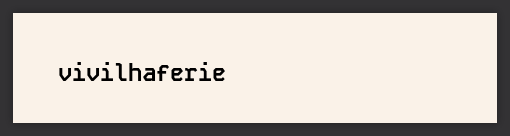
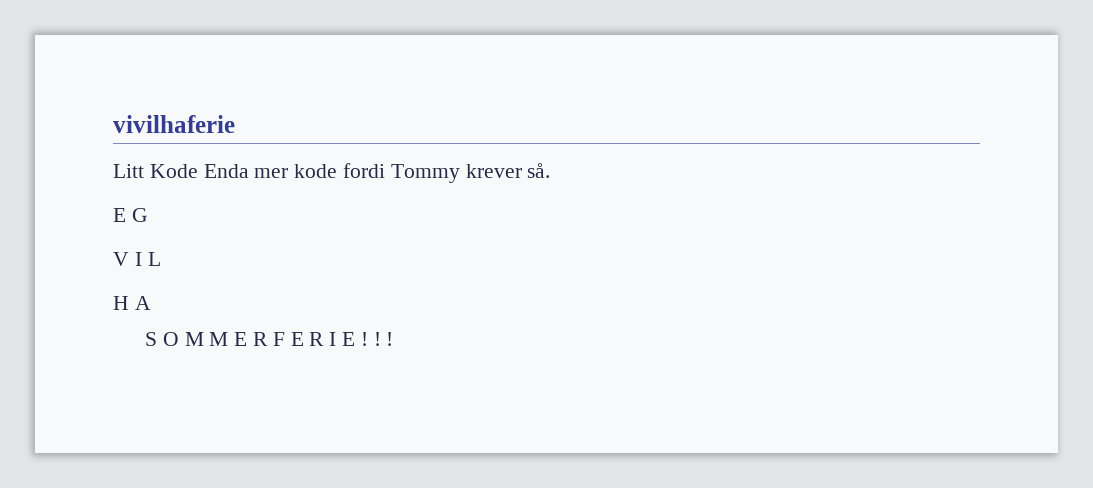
(226, 71) none -> [113,163,551,183] [113,208,148,222] [113,252,161,266] [113,296,151,310] [144,332,394,346] // Litt Kode Enda mer kode fordi Tommy krever så. // E G // V I L // H A // S O M M E R F E R I E ! ! !

